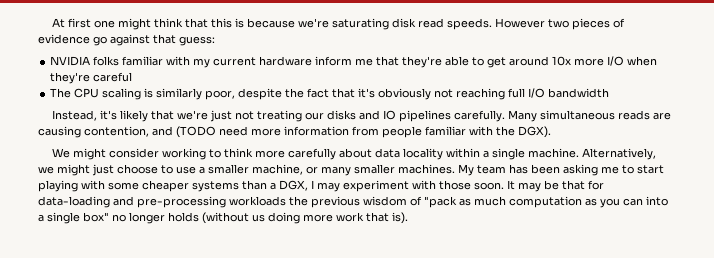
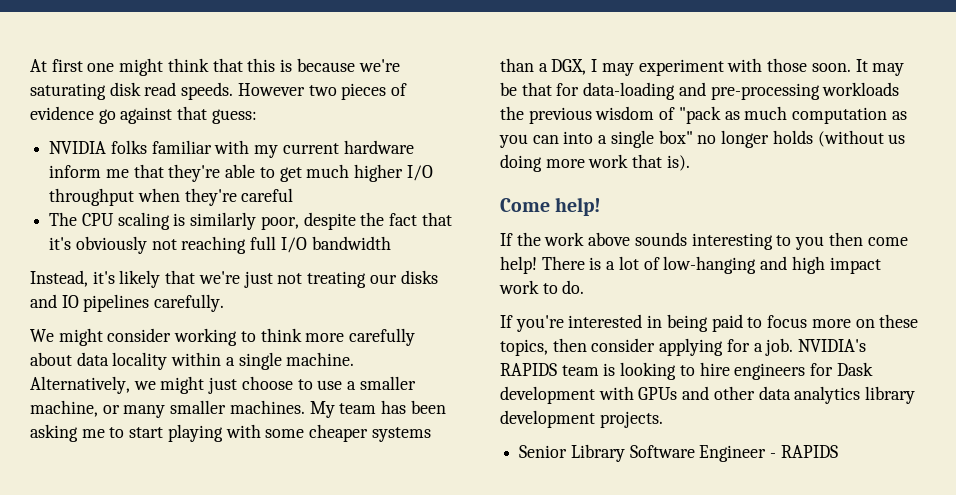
[509,56,625,66] around 10x more I/O -> [306,164,433,182] [49,188,135,206] much higher I/O throughput
[508,110,672,122] [38,126,551,138] Many simultaneous reads are causing contention, and (TODO need more information from people familiar with the DGX). -> (225, 303) none
(408, 218) none -> [500,197,602,216] [500,232,908,250] [500,256,881,274] [499,280,585,294] [500,314,919,332] [500,338,867,356] [500,362,873,380] [500,386,916,404] [500,410,663,428] [519,444,838,462] // Come help! // If the work above sounds interesting to you then come help! There is a lot of low-hanging and high impact work to do. // If you're interested in being paid to focus more on these topics, then consider applying for a job. NVIDIA's RAPIDS team is looking to hire engineers for Dask development with GPUs and other data analytics library development projects. // Senior Library Software Engineer - RAPIDS

